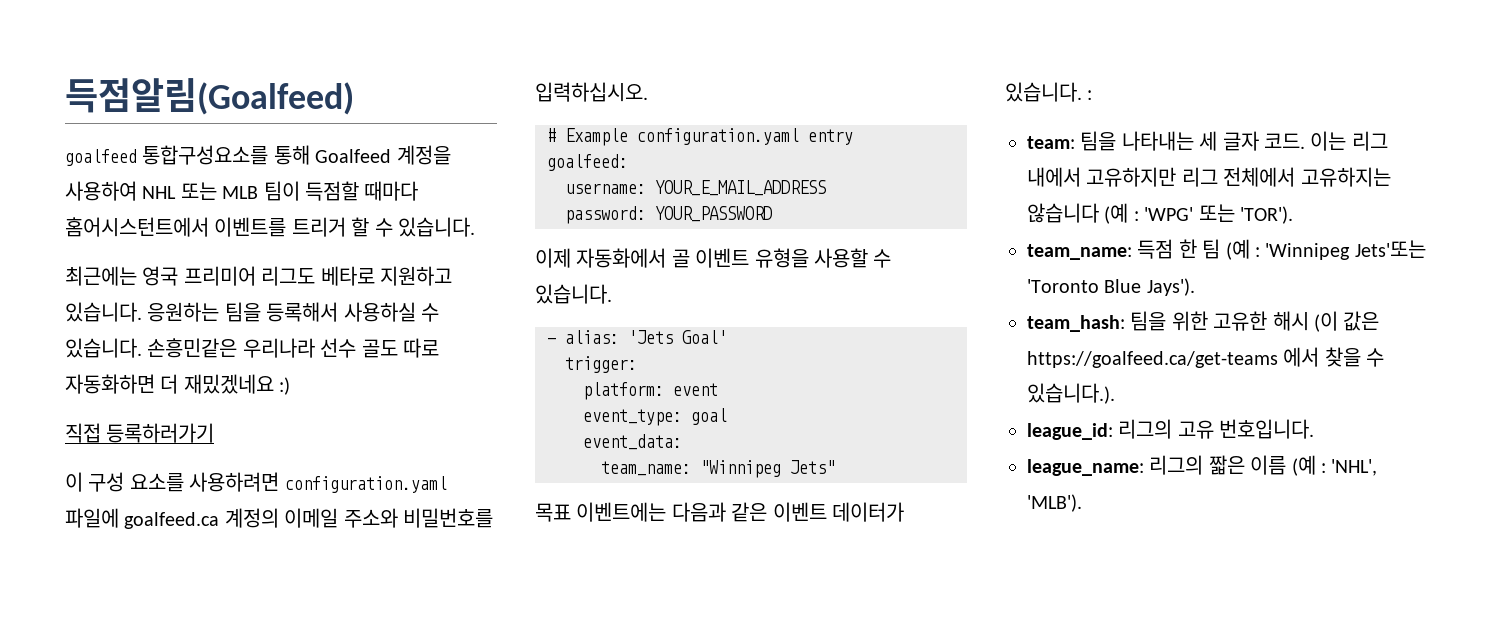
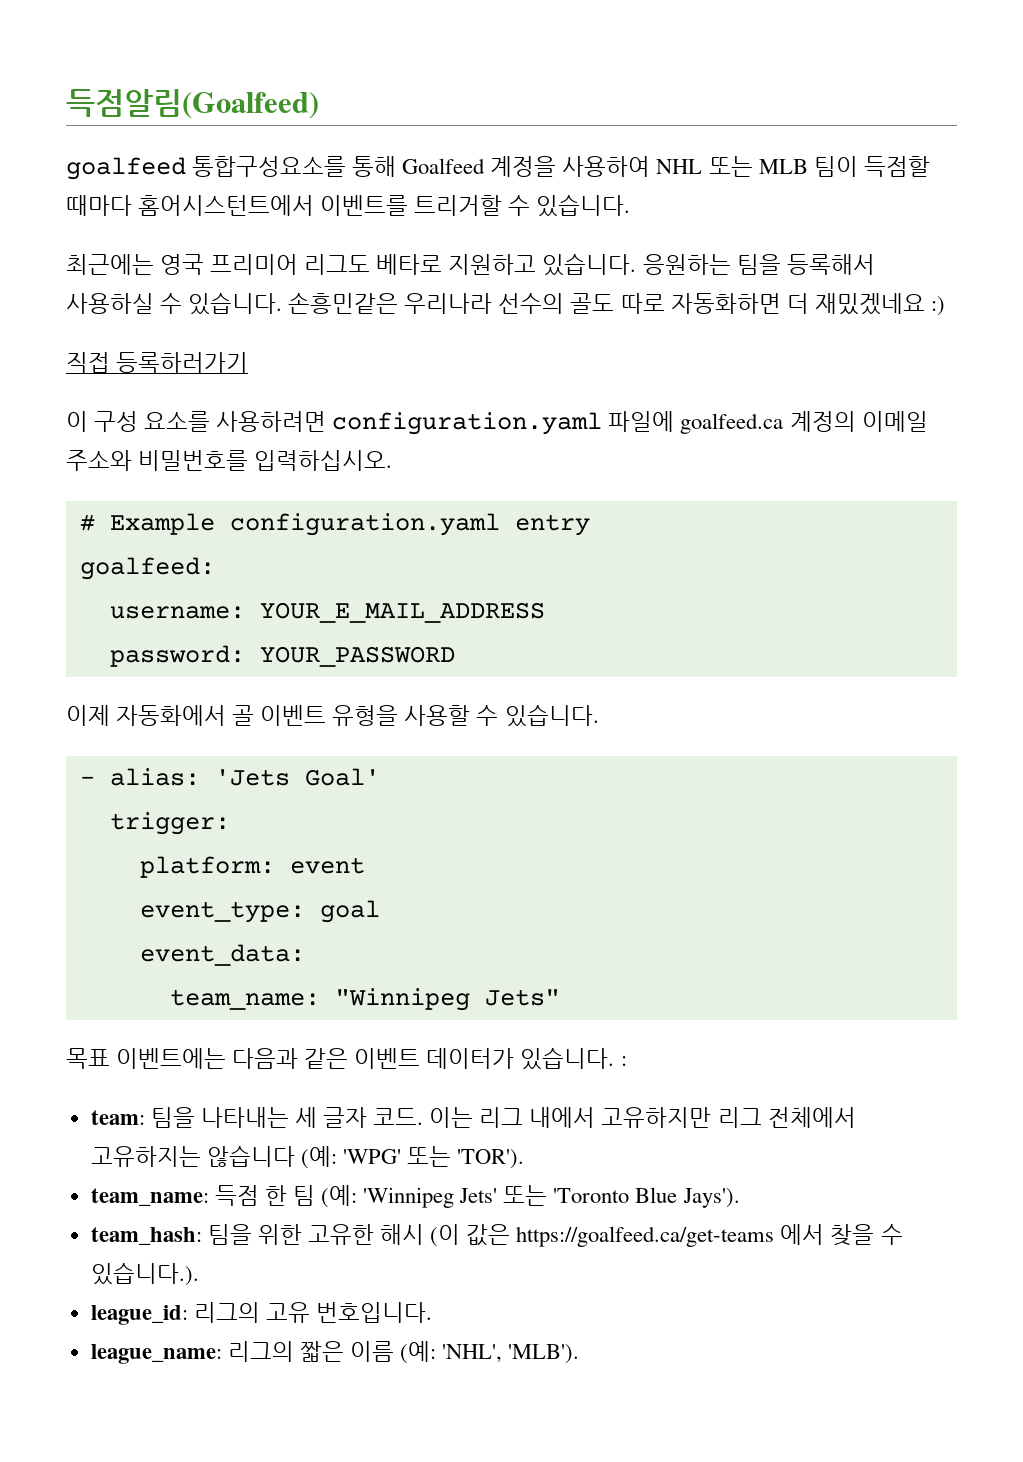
[291,217,370,237] 트리거 할 -> [414,195,503,216] 트리거할
[320,338,357,358] 선수 -> [498,293,565,314] 선수의
[1104,203,1139,224] (예 : -> [300,1146,337,1169] (예:
[1225,239,1426,260] (예 : 'Winnipeg Jets'또는 -> [321,1185,548,1208] (예: 'Winnipeg Jets' 또는
[1291,455,1326,476] (예 : -> [400,1341,437,1364] (예:

